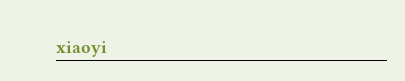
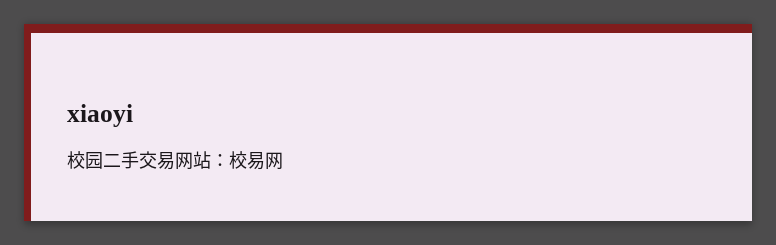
(107, 49) none -> [67,151,283,170] // 校园二手交易网站：校易网

